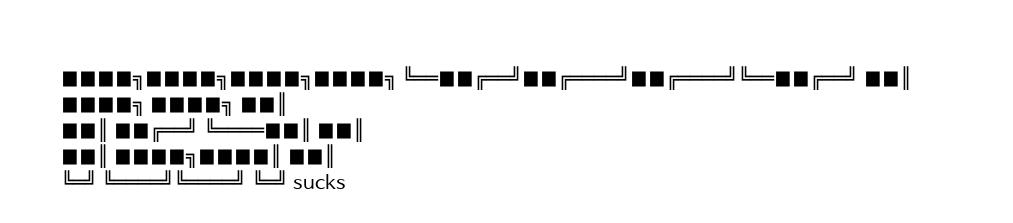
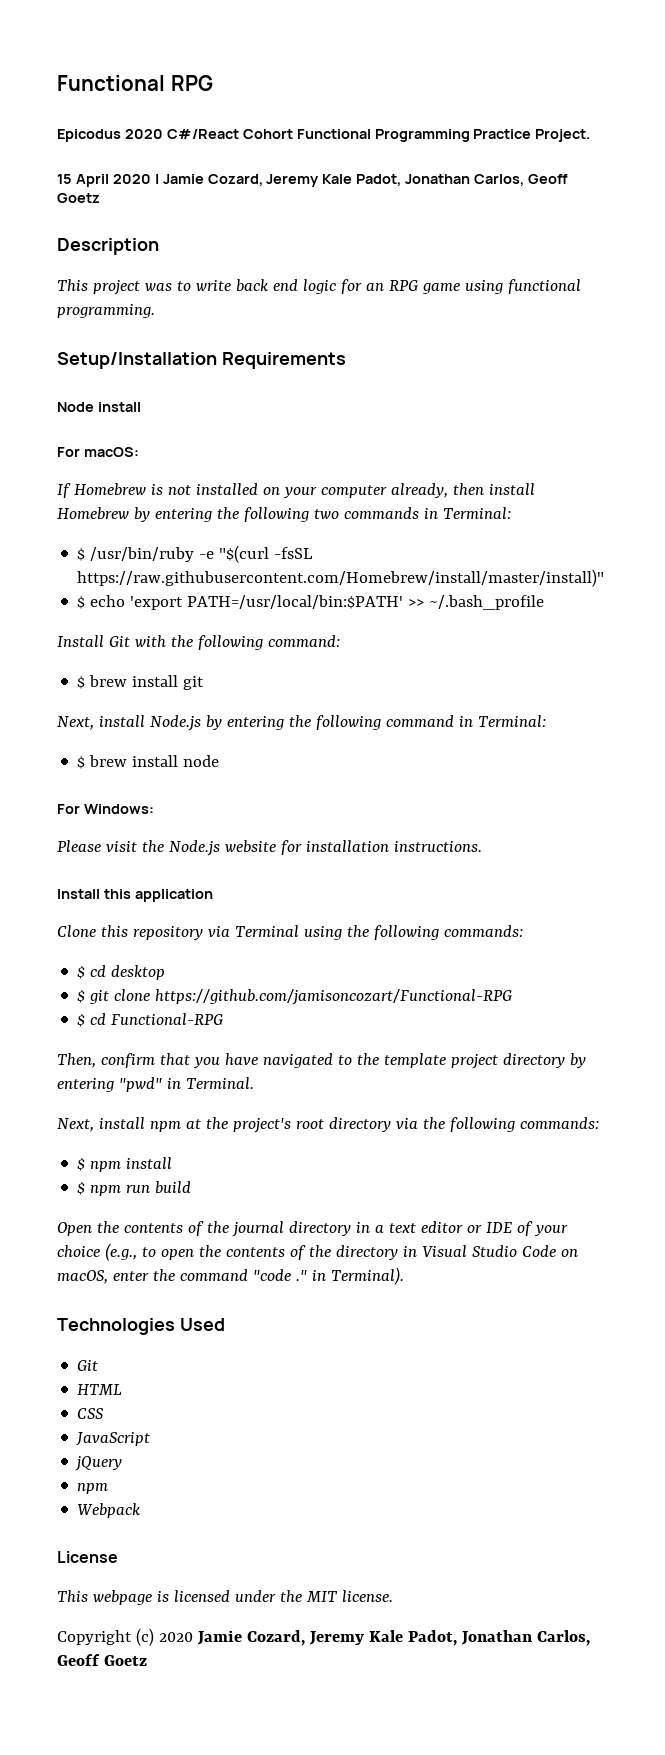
[61,66,912,90] [61,92,288,116] [61,118,365,142] [61,144,336,168] [61,170,346,190] ████╗████╗████╗████╗ ╚══██╔══╝██╔════╝██╔════╝╚══██╔══╝ ██║ ████╗ ████╗ ██║ // ██║ ██╔══╝ ╚════██║ ██║ // ██║ ████╗████║ ██║ // ╚═╝ ╚════╝╚════╝ ╚═╝ sucks -> [57,75,213,91] [57,129,591,142] [57,174,569,187] [57,193,100,203] [57,238,159,255] [57,279,581,295] [57,304,155,318] [57,352,346,369] [57,402,141,412] [57,447,139,457] [57,483,535,498] [57,507,511,522] [77,545,314,563] [77,569,605,587] [77,595,545,610] [57,635,340,650] [77,675,205,690] [57,715,546,731] [77,755,220,769] [57,804,154,814] [57,840,482,856] [57,889,213,902] [57,925,523,940] [77,965,166,980] [77,989,513,1005] [77,1013,224,1027] [57,1053,586,1069] [57,1077,254,1092] [57,1117,599,1133] [77,1157,173,1172] [77,1181,192,1196] [57,1221,568,1237] [57,1243,578,1261] [57,1267,404,1285] [57,1318,225,1335] [77,1360,99,1371] [77,1384,123,1395] [77,1408,104,1419] [76,1432,151,1446] [75,1456,123,1471] [77,1483,109,1494] [77,1503,141,1518] [57,1551,118,1563] [57,1590,393,1605] [57,1628,590,1646] [57,1654,147,1666] Functional RPG // Epicodus 2020 C#/React Cohort Functional Programming Practice Project. // 15 April 2020 | Jamie Cozard, Jeremy Kale Padot, Jonathan Carlos, Geoff Goetz // Description // This project was to write back end logic for an RPG game using functional programming. // Setup/Installation Requirements // Node install // For macOS: // If Homebrew is not installed on your computer already, then install Homebrew by entering the following two commands in Terminal: // $ /usr/bin/ruby -e "$(curl -fsSL https://raw.githubusercontent.com/Homebrew/install/master/install)" // $ echo 'export PATH=/usr/local/bin:$PATH' >> ~/.bash_profile // Install Git with the following command: // $ brew install git // Next, install Node.js by entering the following command in Terminal: // $ brew install node // For Windows: // Please visit the Node.js website for installation instructions. // Install this application // Clone this repository via Terminal using the following commands: // $ cd desktop // $ git clone https://github.com/jamisoncozart/Functional-RPG // $ cd Functional-RPG // Then, confirm that you have navigated to the template project directory by entering "pwd" in Terminal. // Next, install npm at the project's root directory via the following commands: // $ npm install // $ npm run build // Open the contents of the journal directory in a text editor or IDE of your choice (e.g., to open the contents of the directory in Visual Studio Code on macOS, enter the command "code ." in Terminal). // Technologies Used // Git // HTML // CSS // JavaScript // jQuery // npm // Webpack // License // This webpage is licensed under the MIT license. // Copyright (c) 2020 Jamie Cozard, Jeremy Kale Padot, Jonathan Carlos, Geoff Goetz

